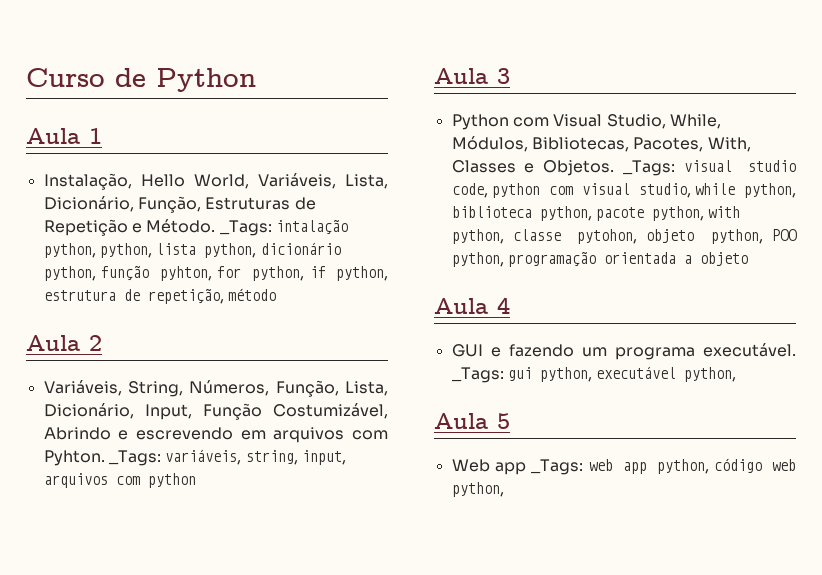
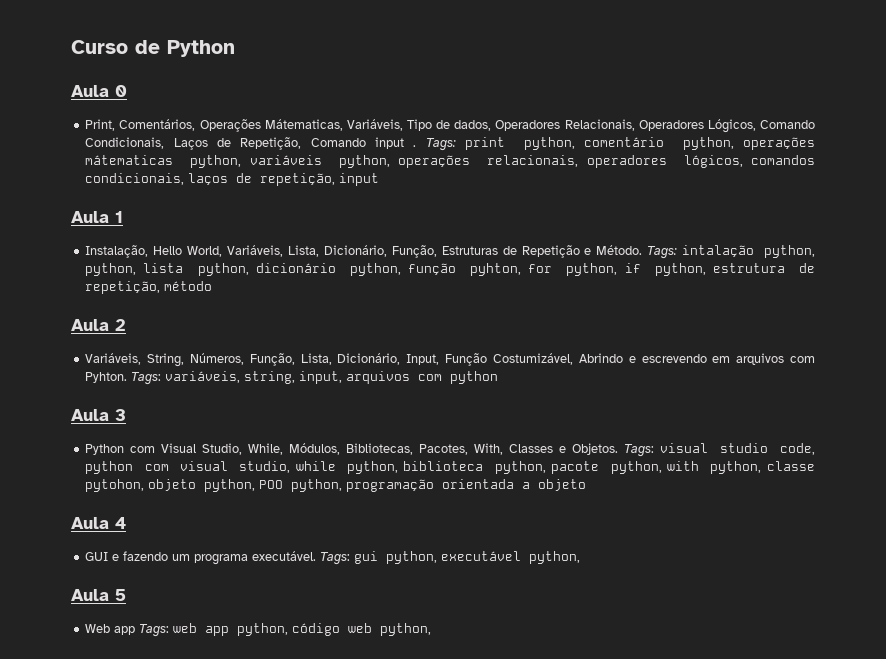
(256, 80) none -> [71,85,127,97] [85,119,815,133] [85,137,816,151] [85,155,816,168] [85,173,380,186] // Aula 0 // Print, Comentários, Operações Mátematicas, Variáveis, Tipo de dados, Operadores Relacionais, Operadores Lógicos, Comando Condicionais, Laços de Repetição, Comando input . Tags: print python, comentário python, operações mátematicas python, variáveis python, operações relacionais, operadores lógicos, comandos condicionais, laços de repetição, input
[219,220,272,236] _Tags: -> [647,246,678,259] Tags:
[108,450,161,466] _Tags: -> [131,372,162,385] Tags:
[622,160,675,176] _Tags: -> [624,444,655,457] Tags:
[451,367,504,383] _Tags: -> [320,552,351,565] Tags:
[531,459,584,475] _Tags: -> [139,624,170,637] Tags:

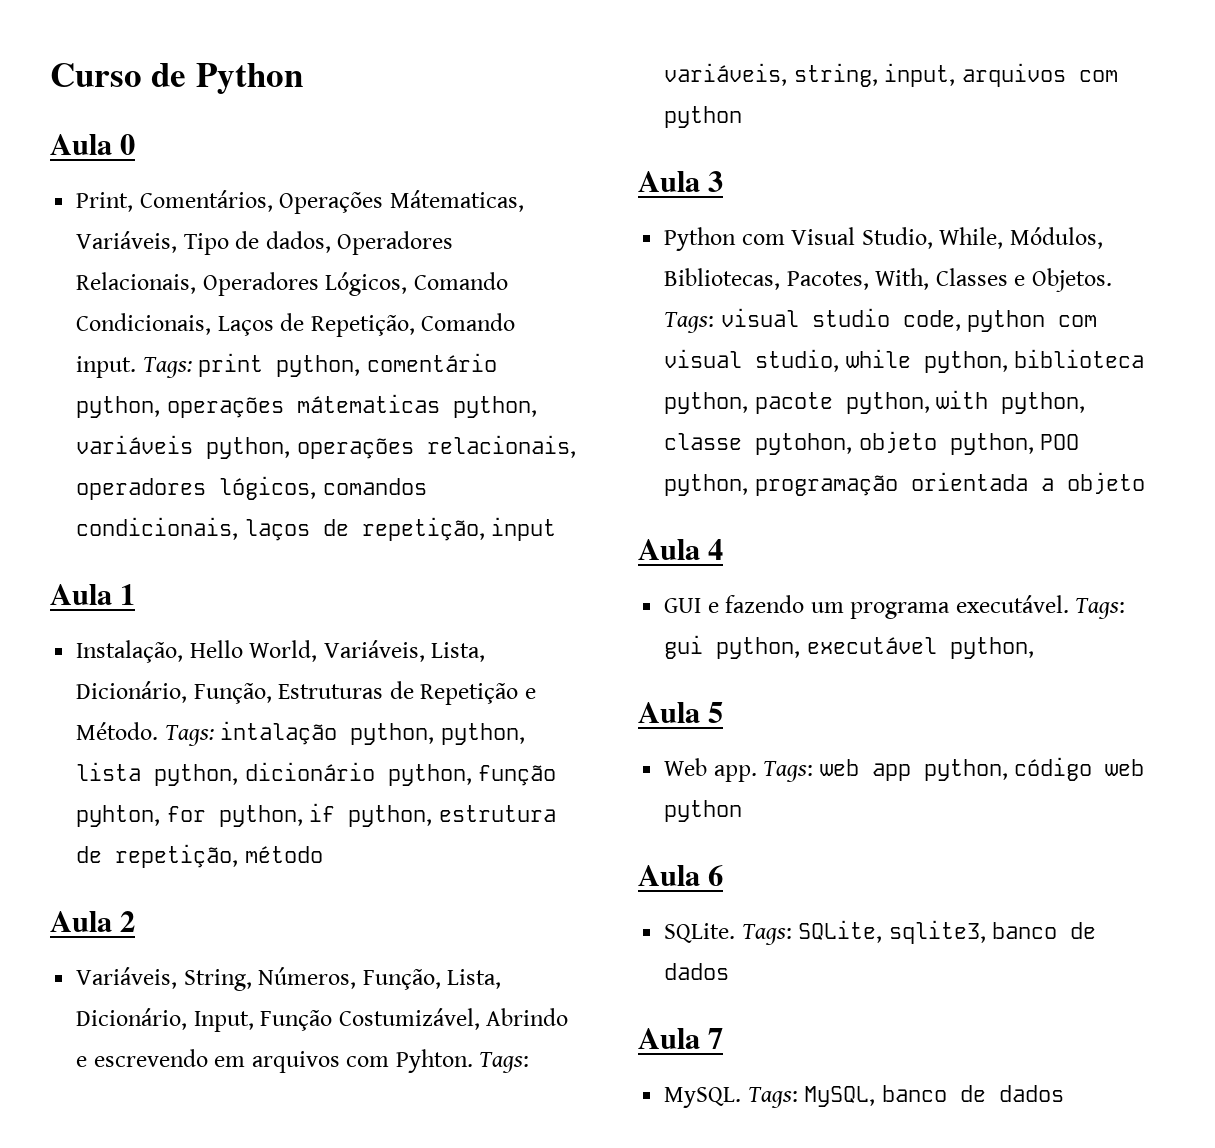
[374,137,417,149] input . -> [76,356,137,378] input.
[114,626,136,635] app -> [713,765,757,782] app.
[380,623,432,636] python, -> [664,800,743,822] [638,865,724,886] [664,920,1097,945] [664,963,730,980] [638,1028,724,1049] [664,1085,1064,1108] python // Aula 6 // SQLite. Tags: SQLite, sqlite3, banco de dados // Aula 7 // MySQL. Tags: MySQL, banco de dados

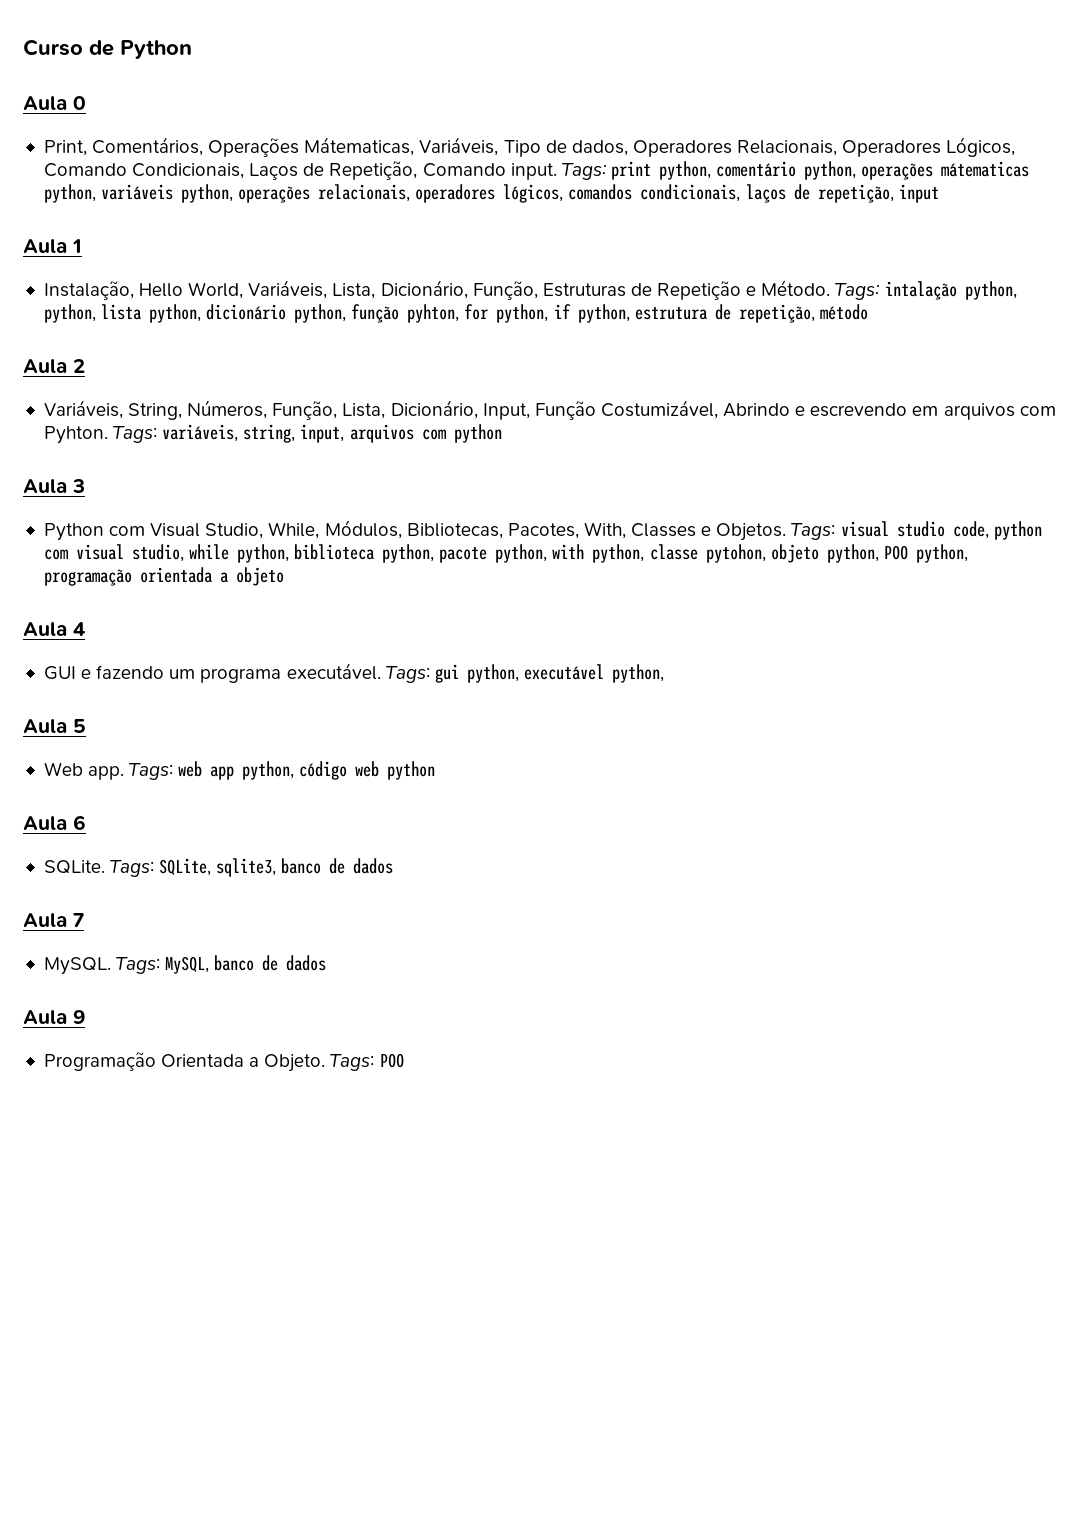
(1064, 1093) none -> [23,1010,85,1024] [43,1052,404,1072] // Aula 9 // Programação Orientada a Objeto. Tags: POO

